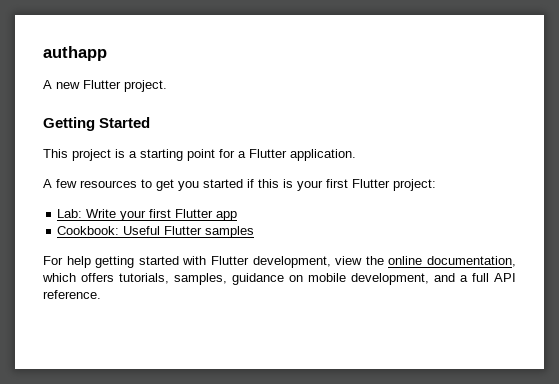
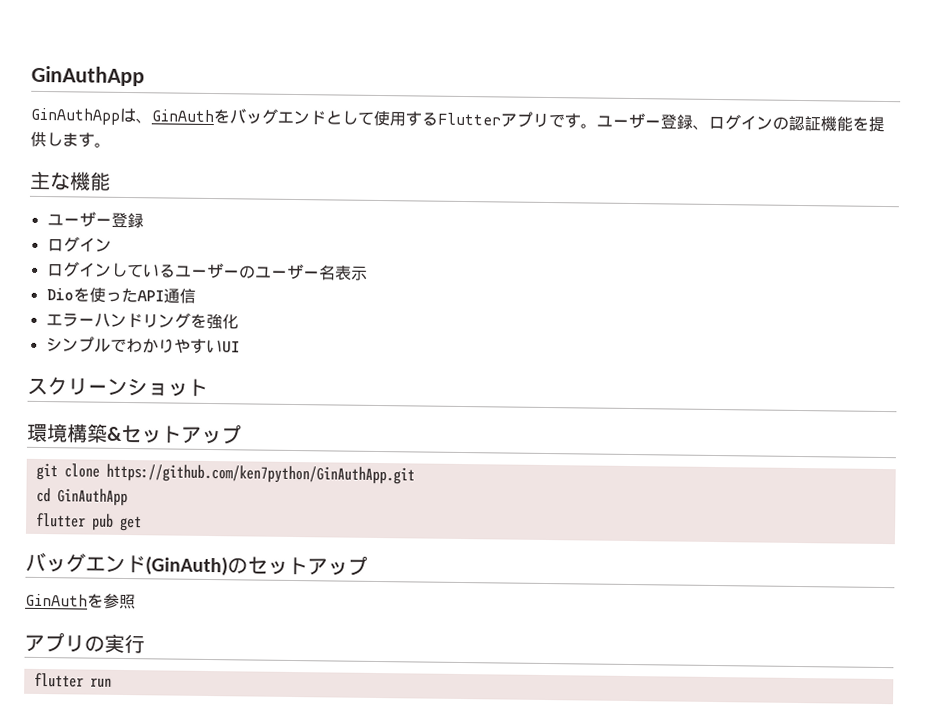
[43,46,107,61] [43,80,167,92] [43,117,151,131] [43,149,356,161] [43,179,436,191] [57,209,238,221] [57,226,255,238] [43,256,517,268] [42,273,516,285] [43,290,101,299] authapp // A new Flutter project. // Getting Started // This project is a starting point for a Flutter application. // A few resources to get you started if this is your first Flutter project: // Lab: Write your first Flutter app // Cookbook: Useful Flutter samples // For help getting started with Flutter development, view the online documentation, which offers tutorials, samples, guidance on mobile development, and a full API reference. -> [31,65,145,87] [30,107,885,132] [30,131,111,148] [30,170,111,191] [46,211,144,229] [46,236,112,253] [46,261,368,281] [45,287,196,304] [45,312,239,330] [45,336,240,354] [27,377,208,397] [27,423,242,445] [35,462,415,485] [35,487,128,507] [35,512,142,532] [25,551,368,577] [25,593,136,610] [24,632,145,654] [33,672,112,688] GinAuthApp // GinAuthAppは、GinAuthをバッグエンドとして使用するFlutterアプリです。ユーザー登録、ログインの認証機能を提供します。 // 主な機能 // ユーザー登録 // ログイン // ログインしているユーザーのユーザー名表示 // Dioを使ったAPI通信 // エラーハンドリングを強化 // シンプルでわかりやすいUI // スクリーンショット // 環境構築&セットアップ // git clone https://github.com/ken7python/GinAuthApp.git // cd GinAuthApp // flutter pub get // バッグエンド(GinAuth)のセットアップ // GinAuthを参照 // アプリの実行 // flutter run

